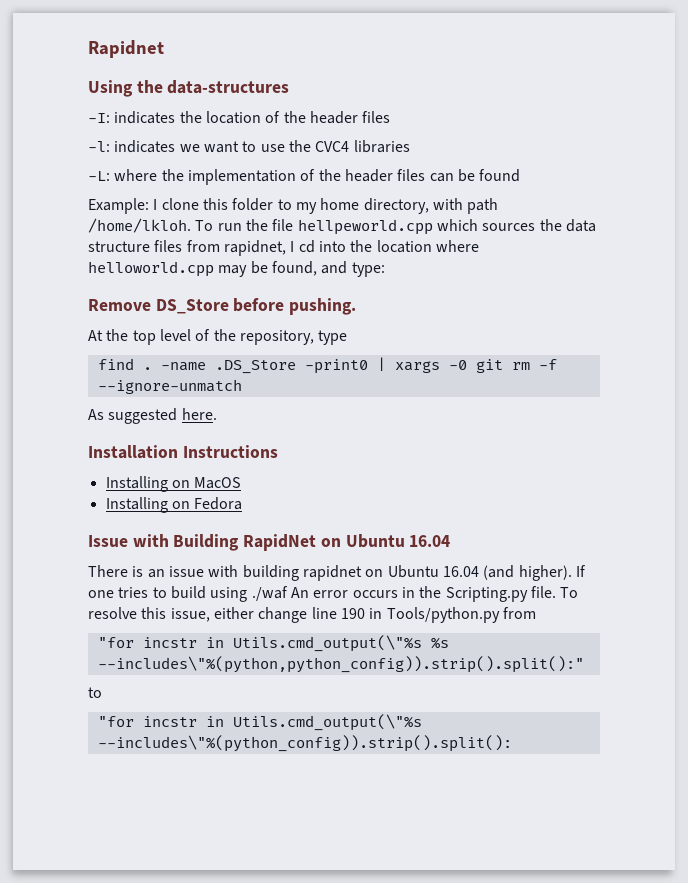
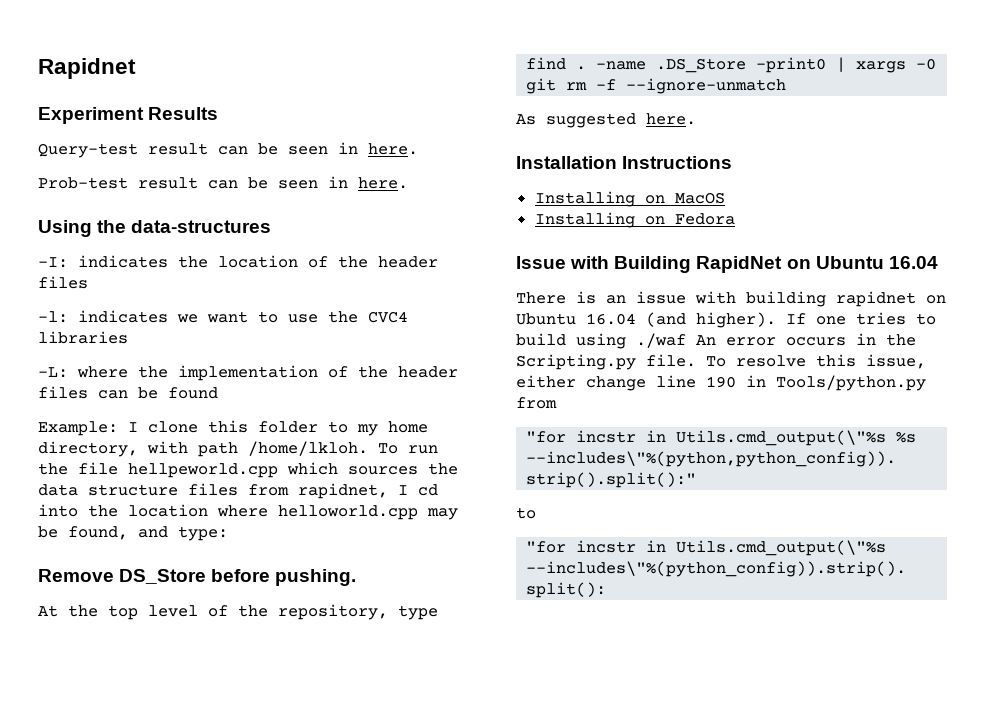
(164, 49) none -> [38,107,219,124] [38,142,418,158] [38,176,408,189] // Experiment Results // Query-test result can be seen in here. // Prob-test result can be seen in here.

